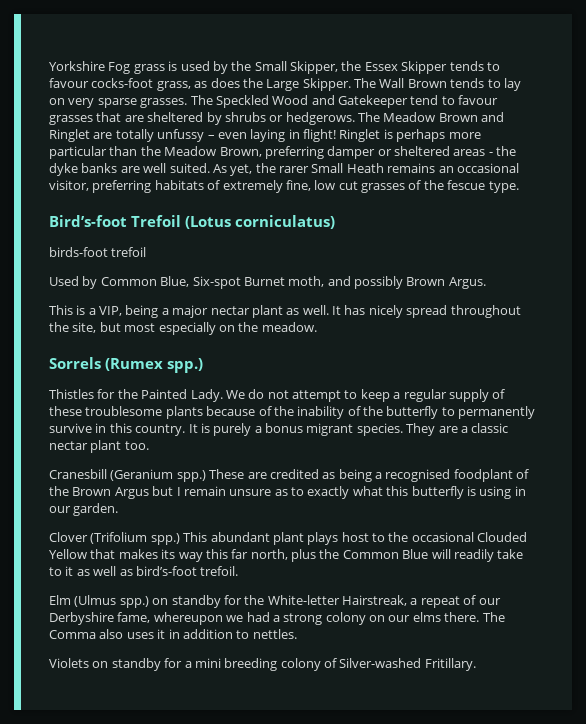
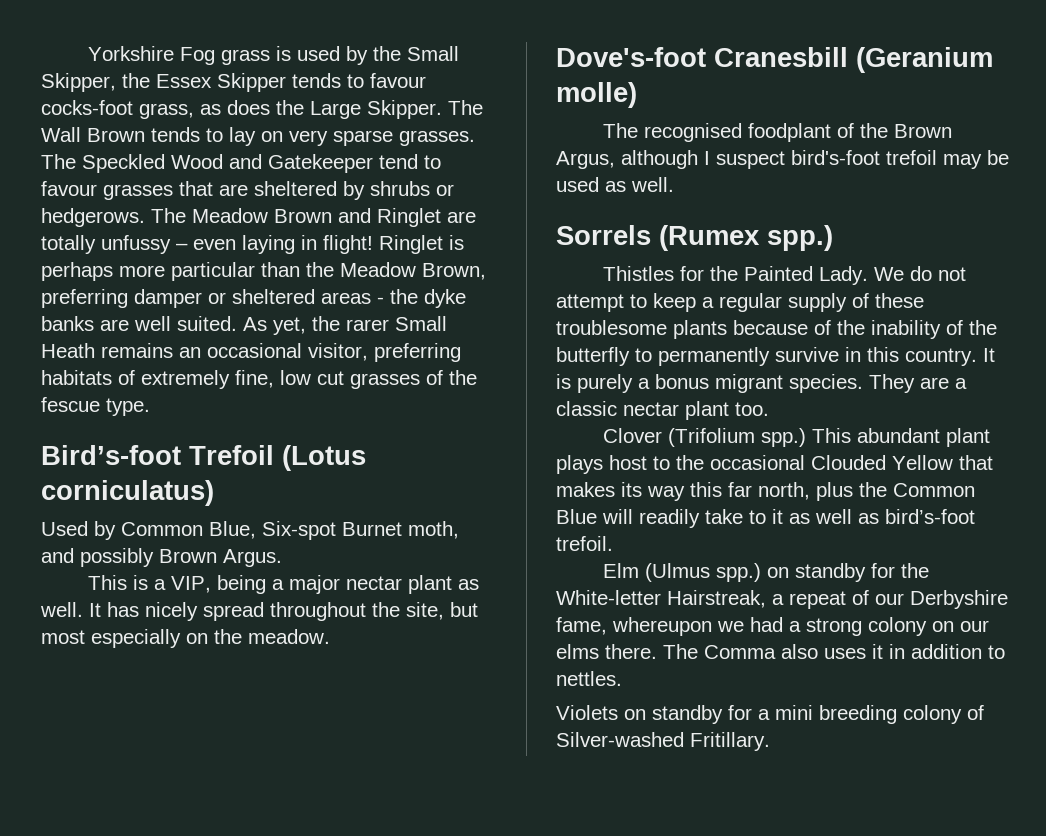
[49,247,147,257] // birds-foot trefoil -> (214, 493) none
(317, 327) none -> [556,47,993,73] [556,82,637,108] [603,123,953,142] [556,150,1009,169] [556,177,674,192] // Dove's-foot Cranesbill (Geranium molle) // The recognised foodplant of the Brown Argus, although I suspect bird's-foot trefoil may be used as well.
[49,469,530,482] [49,486,526,499] [49,503,119,516] // Cranesbill (Geranium spp.) These are credited as being a recognised foodplant of the Brown Argus but I remain unsure as to exactly what this butterfly is using in our garden. -> (769, 409) none

